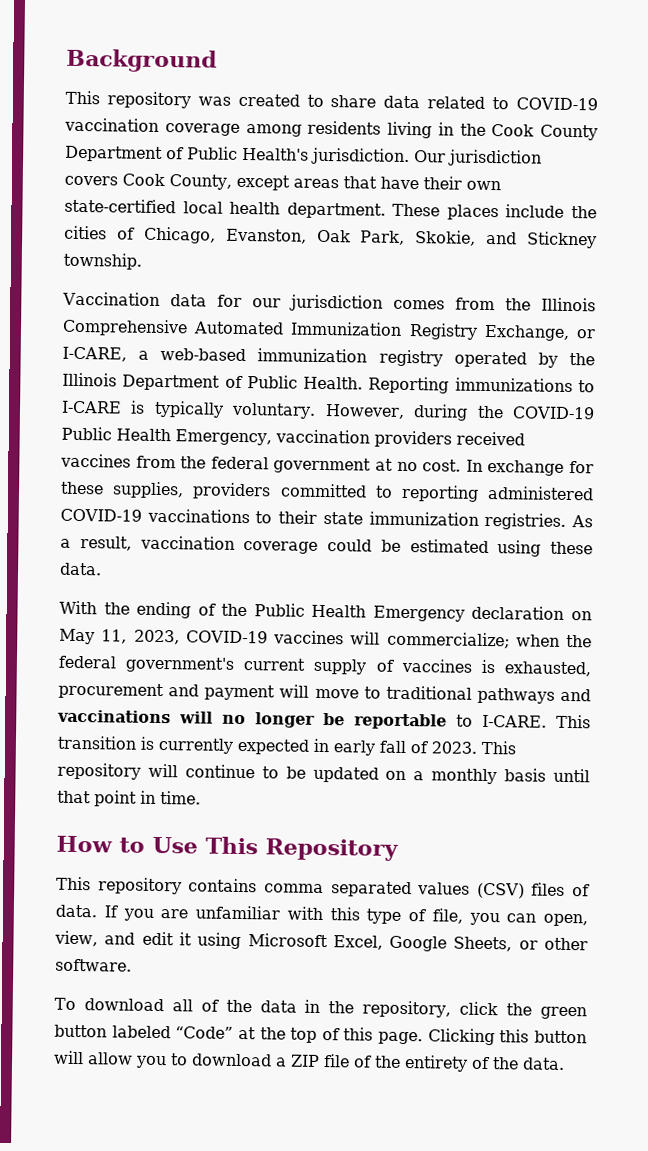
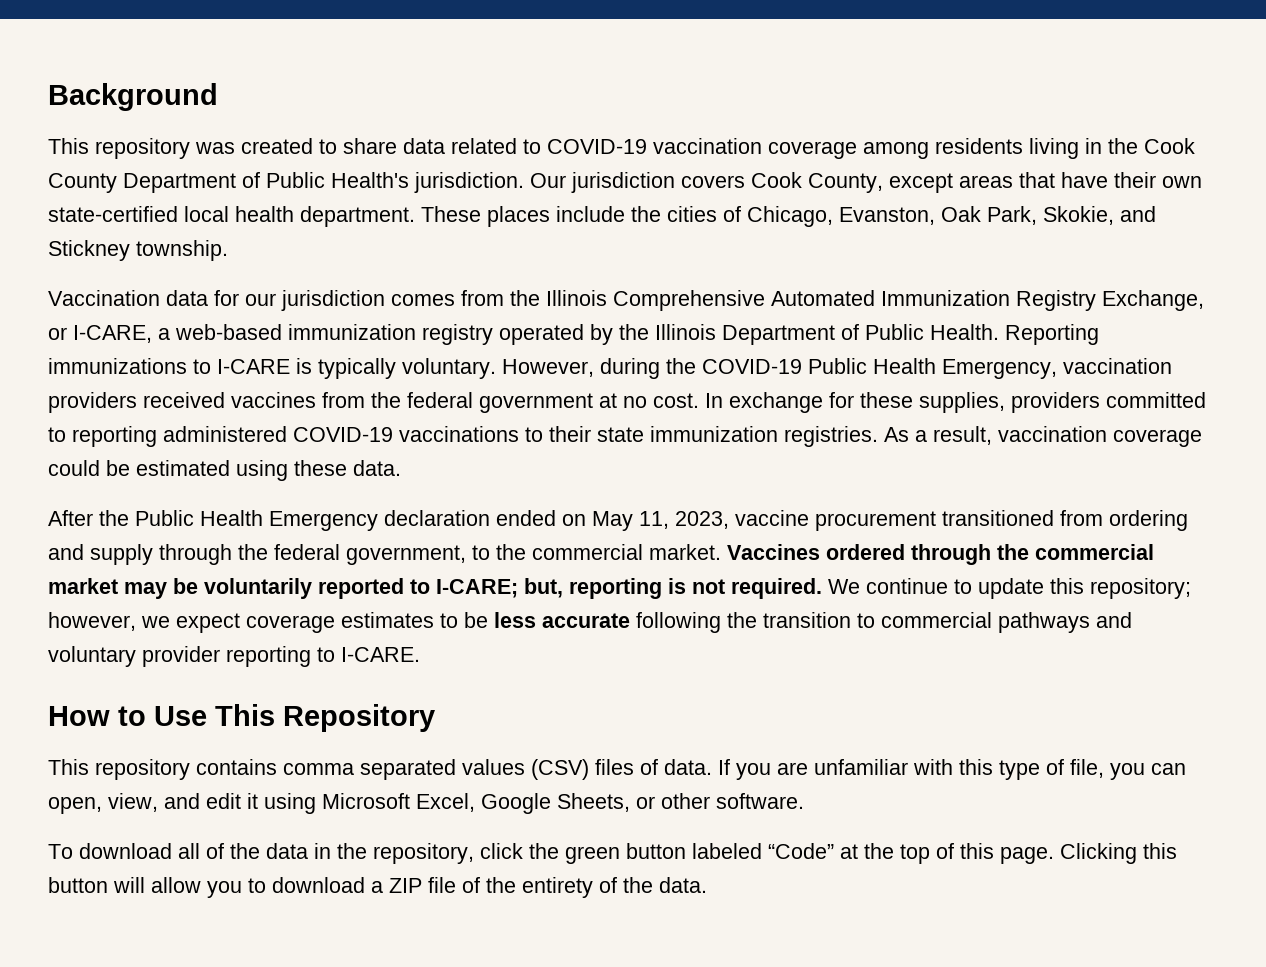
[59,600,216,619] With the ending of -> [48,510,93,526] After
(565, 612) none -> [496,510,556,526] ended
[185,630,592,649] [58,655,592,677] [58,682,591,704] [57,709,591,730] [57,735,516,756] [57,762,590,785] [57,790,201,807] COVID-19 vaccines will commercialize; when the federal government's current supply of vaccines is exhausted, procurement and payment will move to traditional pathways and vaccinations will no longer be reportable to I-CARE. This transition is currently expected in early fall of 2023. This repository will continue to be updated on a monthly basis until that point in time. -> [735,510,1188,531] [48,544,1154,565] [48,578,1191,599] [48,612,1132,633] [48,646,420,667] vaccine procurement transitioned from ordering and supply through the federal government, to the commercial market. Vaccines ordered through the commercial market may be voluntarily reported to I-CARE; but, reporting is not required. We continue to update this repository; however, we expect coverage estimates to be less accurate following the transition to commercial pathways and voluntary provider reporting to I-CARE.

